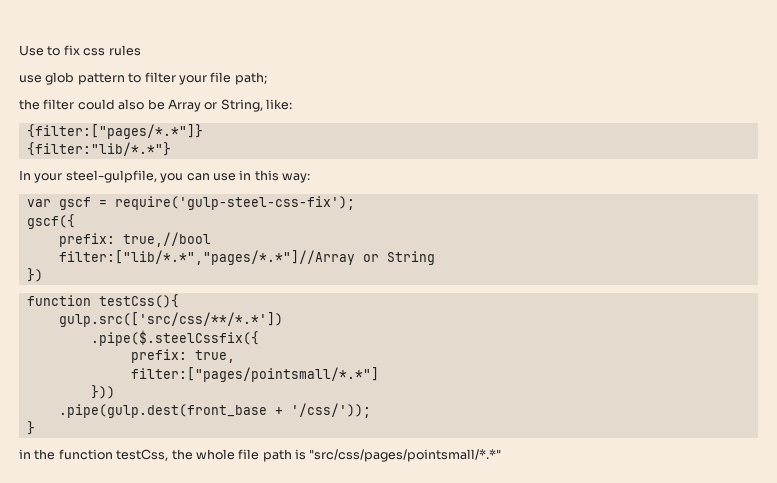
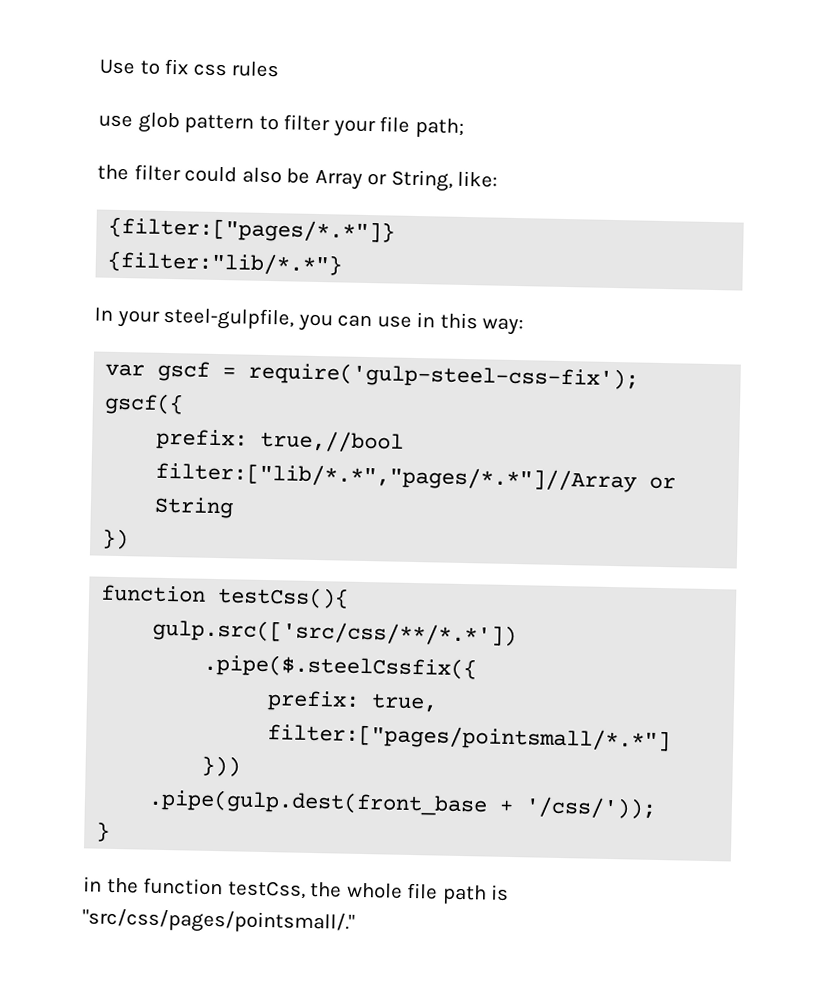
[309,449,502,462] "src/css/pages/pointsmall/*.*" -> [82,908,355,935] "src/css/pages/pointsmall/."

